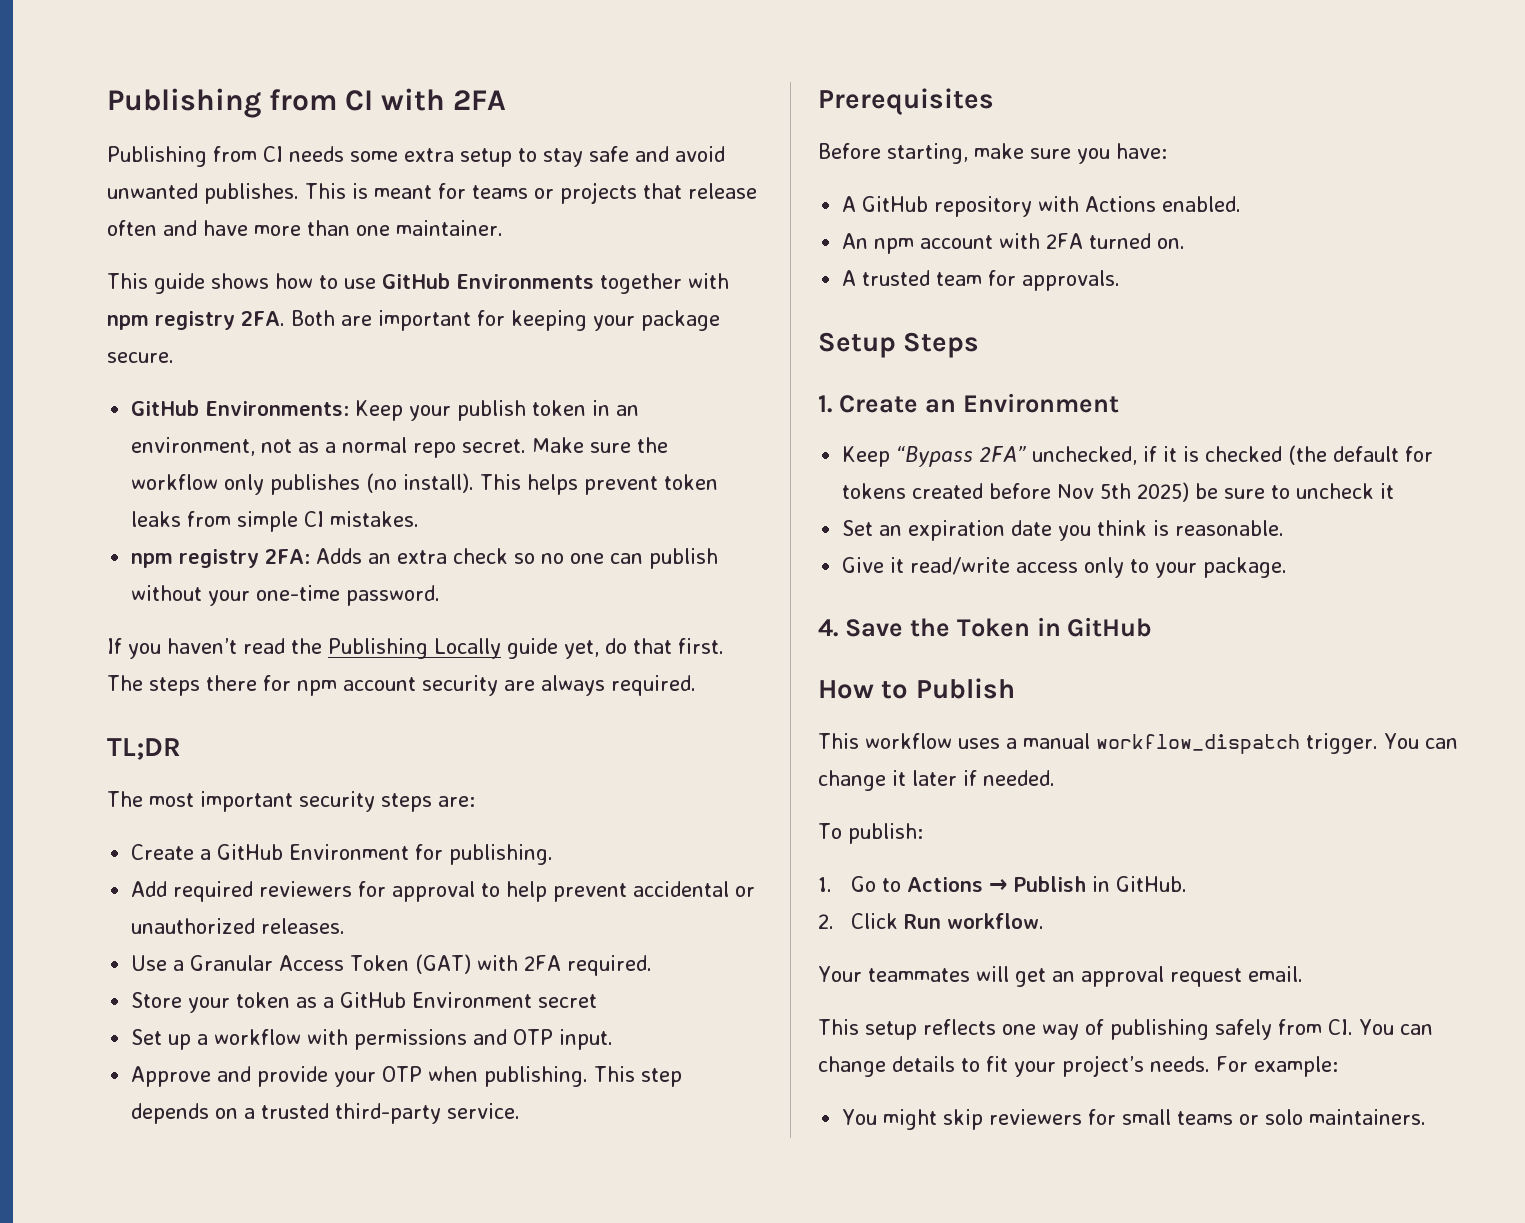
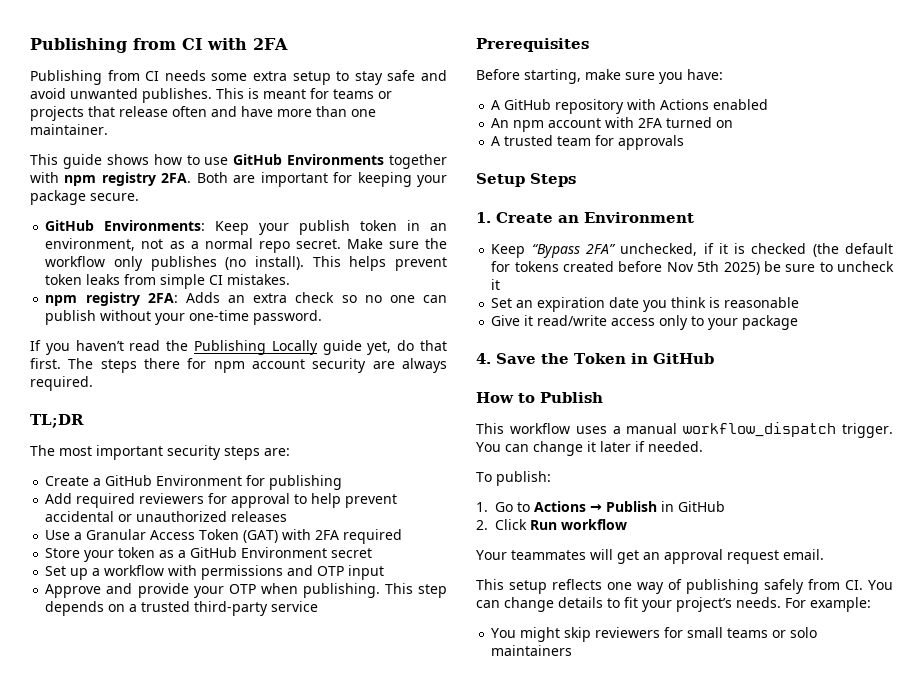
[449,844,554,865] publishing. -> [269,475,343,490] publishing
[261,918,346,934] releases. -> [231,511,288,522] releases
[567,955,653,976] required. -> [343,529,403,544] required
[559,1029,614,1050] input. -> [348,565,385,580] input
[447,1103,521,1119] service. -> [271,601,319,612] service
[1162,196,1242,212] enabled. -> [713,99,769,110] enabled
[1157,238,1186,249] on. -> [716,120,734,128] on
[1022,270,1121,291] approvals. -> [618,135,685,150] approvals
[1175,520,1285,536] reasonable. -> [724,297,800,308] reasonable
[1203,557,1288,578] package. -> [742,315,799,330] package
[1116,876,1188,892] GitHub. -> [678,501,725,512] GitHub
[947,913,1045,929] workflow. -> [561,519,627,530] workflow
[1309,1109,1427,1125] maintainers. -> [491,645,573,656] maintainers

